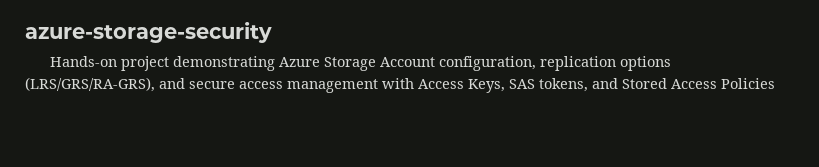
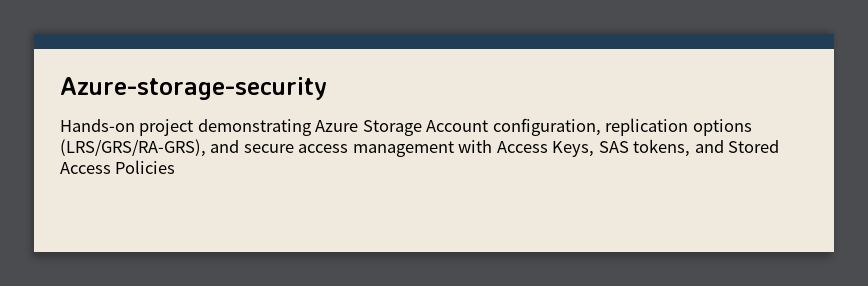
[25,22,272,43] azure-storage-security -> [60,77,327,100] Azure-storage-security

